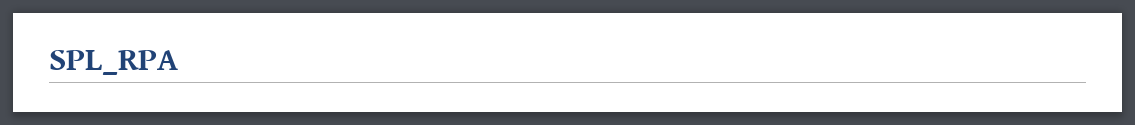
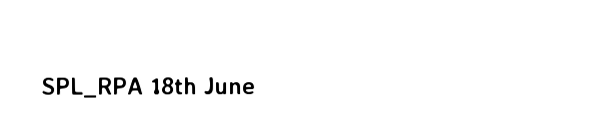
(178, 62) none -> [149,77,256,95] 18th June

